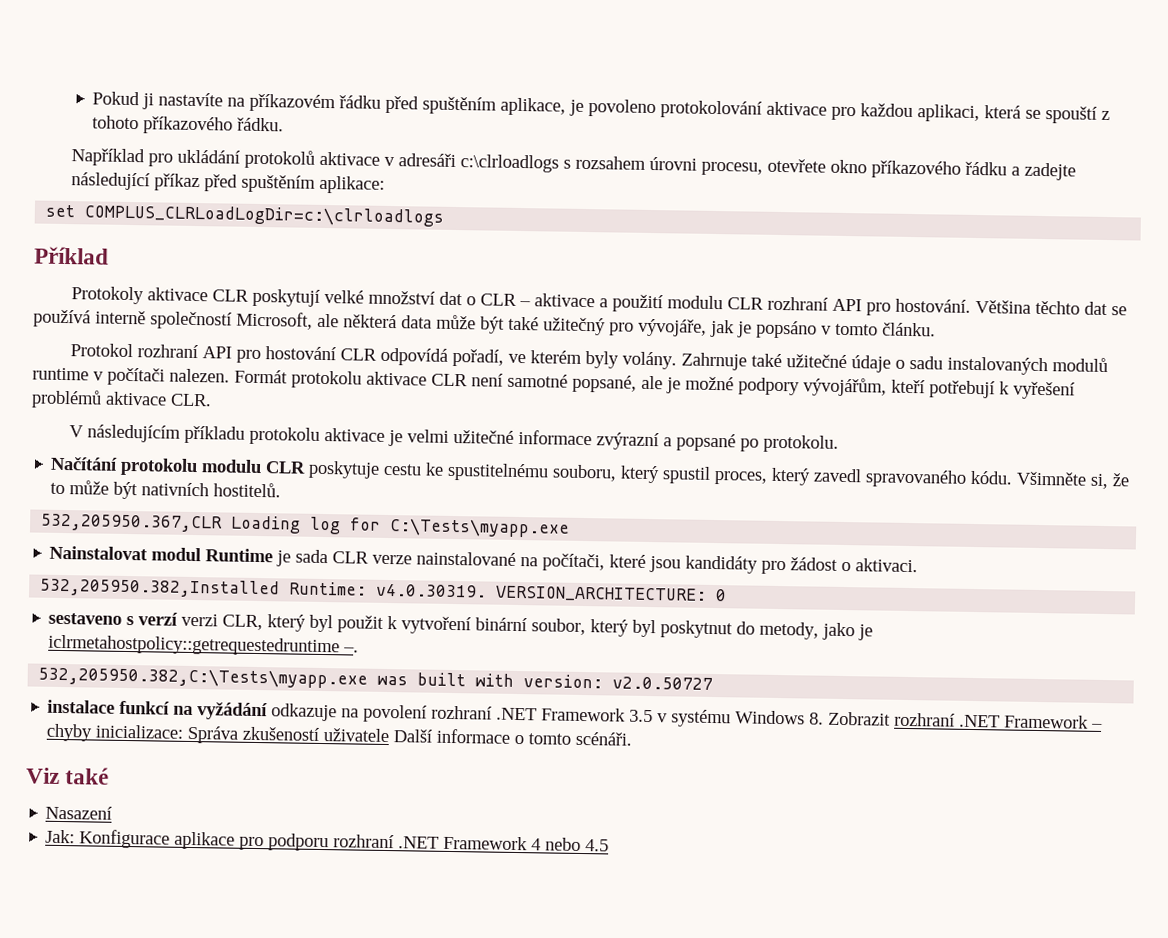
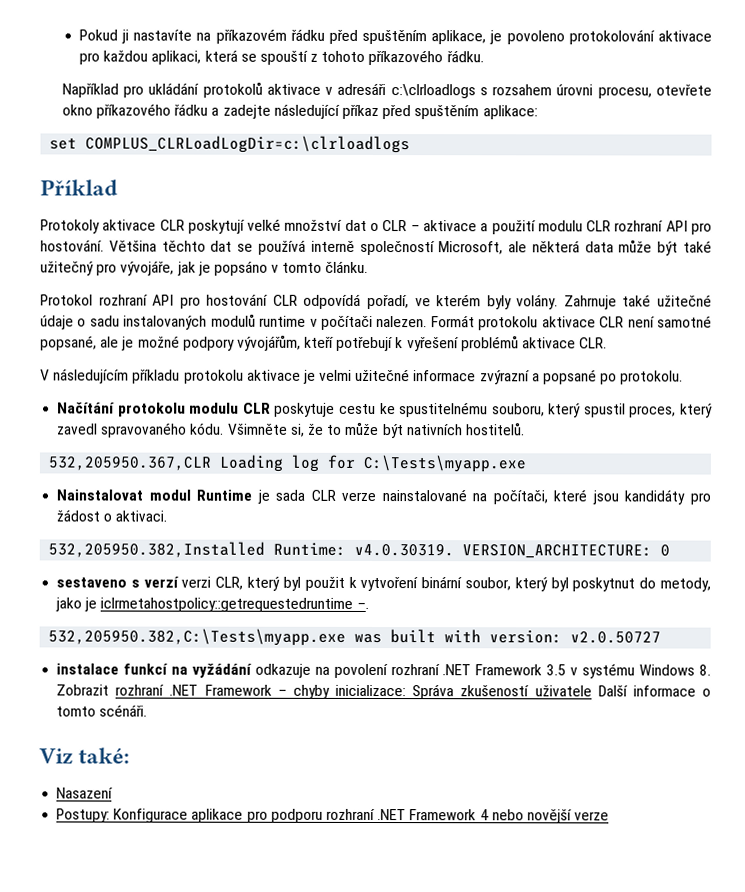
[65,767,110,785] také -> [78,747,131,764] také:
[45,829,76,844] Jak: -> [56,808,111,823] Postupy:
[585,839,610,852] 4.5 -> [526,809,610,824] novější verze

